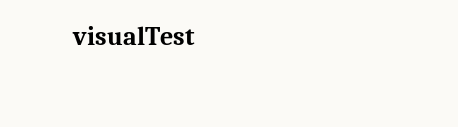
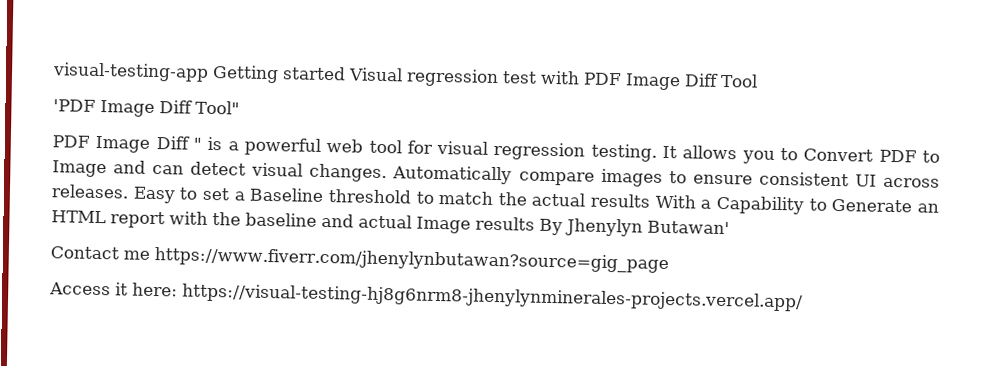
[72,26,195,45] visualTest -> [52,62,758,91] [53,99,240,117] [52,135,940,164] [52,160,941,188] [51,184,939,215] [51,210,730,237] [50,246,669,274] [49,282,803,312] visual-testing-app Getting started Visual regression test with PDF Image Diff Tool // 'PDF Image Diff Tool" // PDF Image Diff " is a powerful web tool for visual regression testing. It allows you to Convert PDF to Image and can detect visual changes. Automatically compare images to ensure consistent UI across releases. Easy to set a Baseline threshold to match the actual results With a Capability to Generate an HTML report with the baseline and actual Image results By Jhenylyn Butawan' // Contact me https://www.fiverr.com/jhenylynbutawan?source=gig_page // Access it here: https://visual-testing-hj8g6nrm8-jhenylynminerales-projects.vercel.app/

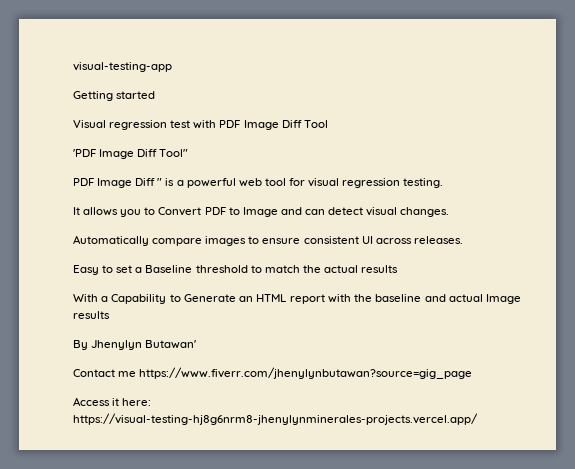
(209, 72) none -> (172, 67) //
(346, 73) none -> (156, 95) //
(657, 152) none -> (444, 183) //
(388, 173) none -> (450, 212) //
(129, 191) none -> (463, 240) //
(651, 200) none -> (399, 269) //
(535, 223) none -> (110, 315) //

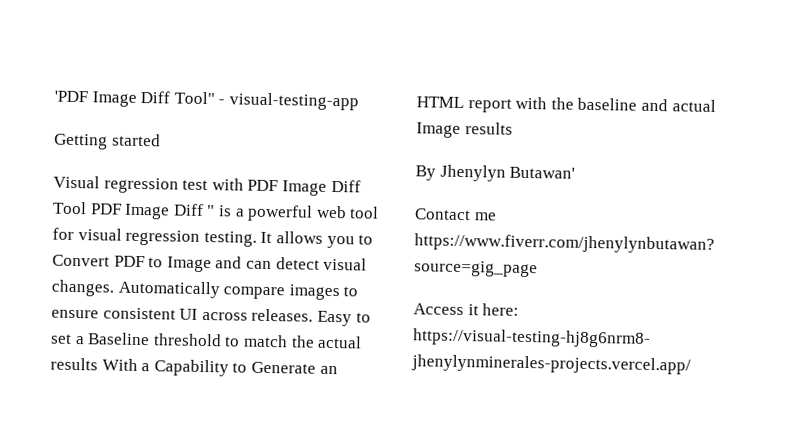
(73, 67) none -> [54,90,226,107] 'PDF Image Diff Tool" -
[73,149,189,159] // 'PDF Image Diff Tool" // -> (87, 208) none
(444, 183) // -> (257, 238) none
(450, 212) // -> (114, 288) none
(463, 240) // -> (314, 315) none
(399, 269) // -> (98, 364) none

